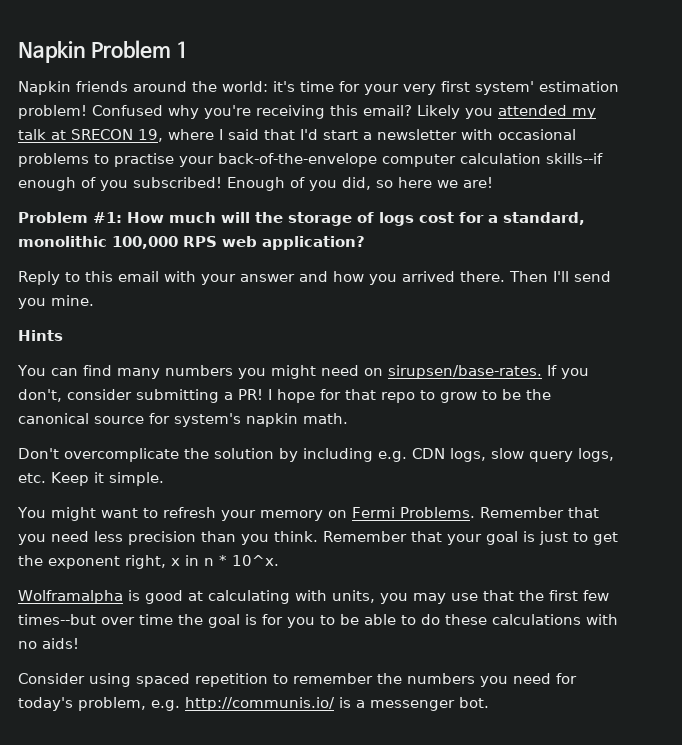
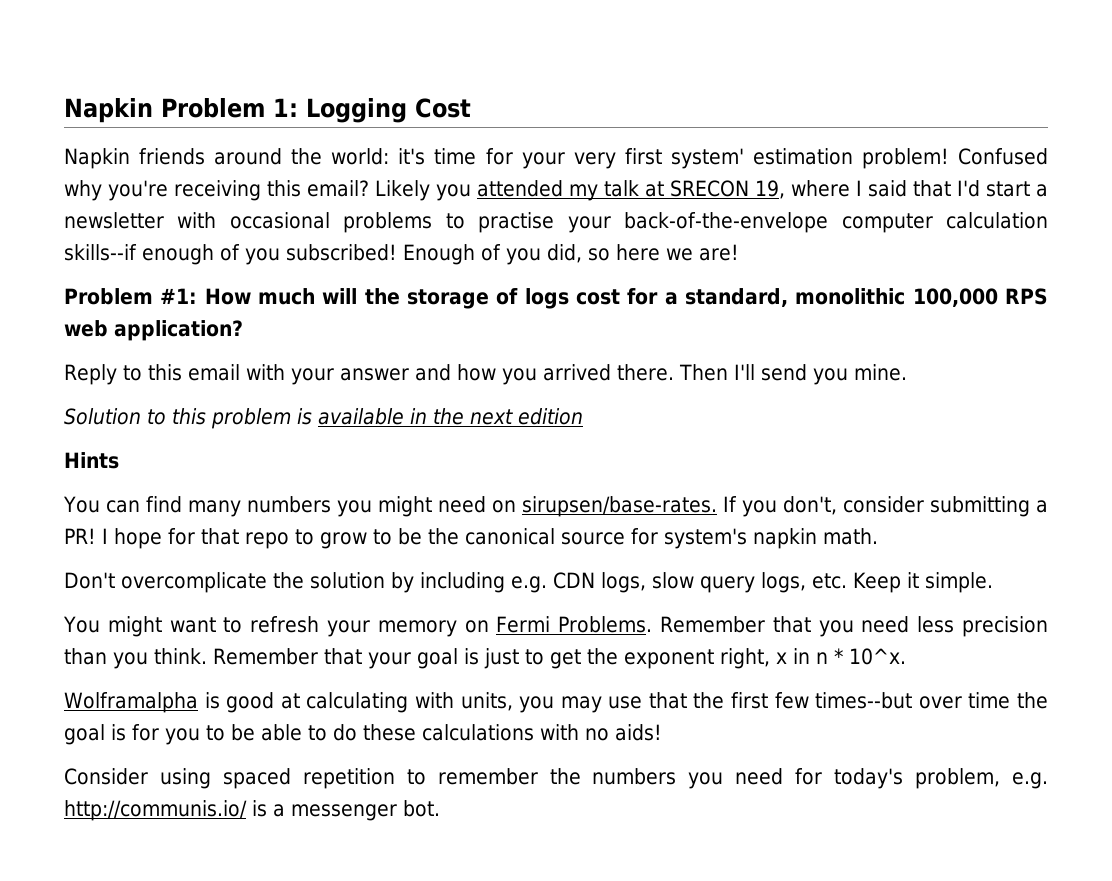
[176,41,189,58] 1 -> [273,98,471,123] 1: Logging Cost
(94, 300) none -> [64,408,583,429] // Solution to this problem is available in the next edition

